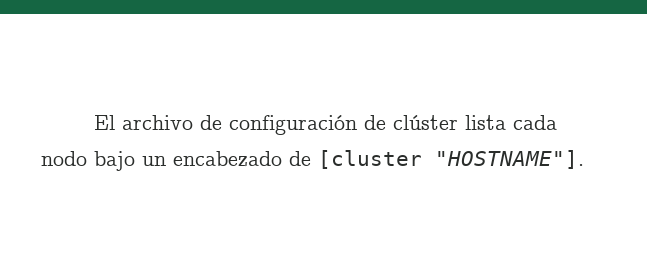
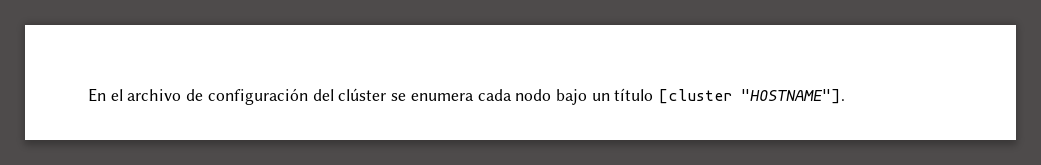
[93,115,115,130] El -> [87,88,123,102] En el
[363,115,506,130] de clúster lista -> [312,88,474,101] del clúster se enumera
[173,151,311,167] encabezado de -> [614,88,654,101] título

